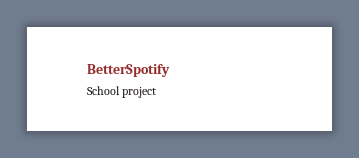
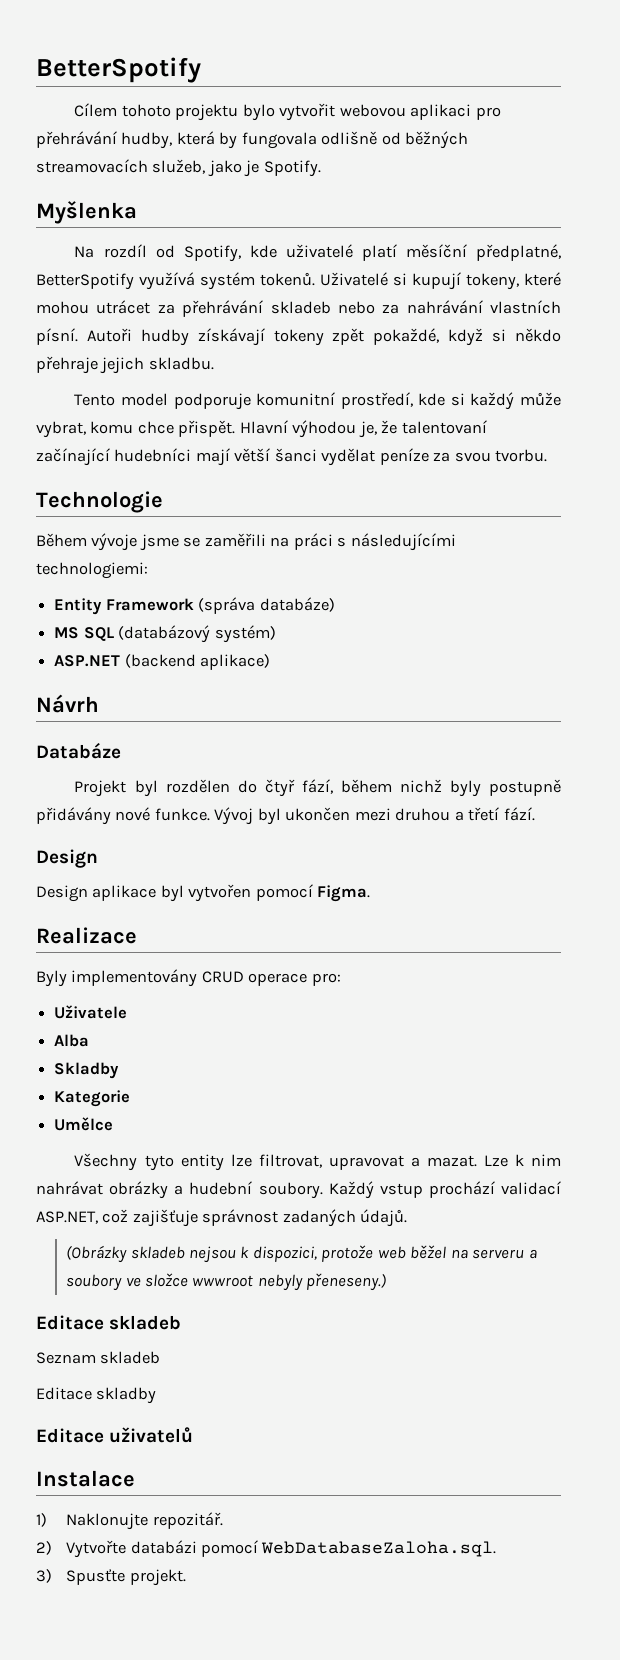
[87,86,157,98] School project -> [74,103,501,121] [36,131,469,149] [36,159,321,177] [36,201,137,224] [74,244,561,262] [36,272,561,290] [36,300,561,317] [36,328,562,346] [36,356,214,374] [74,392,562,410] [36,420,487,438] [36,448,548,466] [36,491,163,513] [36,533,456,551] [36,562,148,579] [54,597,335,615] [54,625,276,643] [54,654,271,670] [36,694,99,713] [36,743,121,759] [74,779,562,797] [36,807,535,825] [36,849,98,868] [36,884,371,902] [36,927,137,944] [36,969,341,987] [54,1005,128,1019] [54,1034,90,1047] [54,1062,120,1079] [54,1090,131,1107] [54,1117,114,1131] [74,1153,562,1171] [36,1181,561,1199] [36,1209,408,1227] [66,1245,537,1263] [66,1273,387,1291] [36,1315,182,1330] [36,1351,161,1364] [36,1387,157,1404] [36,1427,194,1443] [36,1470,135,1487] [36,1512,223,1530] [36,1540,497,1558] [36,1569,186,1586] Cílem tohoto projektu bylo vytvořit webovou aplikaci pro přehrávání hudby, která by fungovala odlišně od běžných streamovacích služeb, jako je Spotify. // Myšlenka // Na rozdíl od Spotify, kde uživatelé platí měsíční předplatné, BetterSpotify využívá systém tokenů. Uživatelé si kupují tokeny, které mohou utrácet za přehrávání skladeb nebo za nahrávání vlastních písní. Autoři hudby získávají tokeny zpět pokaždé, když si někdo přehraje jejich skladbu. // Tento model podporuje komunitní prostředí, kde si každý může vybrat, komu chce přispět. Hlavní výhodou je, že talentovaní začínající hudebníci mají větší šanci vydělat peníze za svou tvorbu. // Technologie // Během vývoje jsme se zaměřili na práci s následujícími technologiemi: // Entity Framework (správa databáze) // MS SQL (databázový systém) // ASP.NET (backend aplikace) // Návrh // Databáze // Projekt byl rozdělen do čtyř fází, během nichž byly postupně přidávány nové funkce. Vývoj byl ukončen mezi druhou a třetí fází. // Design // Design aplikace byl vytvořen pomocí Figma. // Realizace // Byly implementovány CRUD operace pro: // Uživatele // Alba // Skladby // Kategorie // Umělce // Všechny tyto entity lze filtrovat, upravovat a mazat. Lze k nim nahrávat obrázky a hudební soubory. Každý vstup prochází validací ASP.NET, což zajišťuje správnost zadaných údajů. // (Obrázky skladeb nejsou k dispozici, protože web běžel na serveru a soubory ve složce wwwroot nebyly přeneseny.) // Editace skladeb // Seznam skladeb // Editace skladby // Editace uživatelů // Instalace // 1) Naklonujte repozitář. // 2) Vytvořte databázi pomocí WebDatabaseZaloha.sql. // 3) Spusťte projekt.

